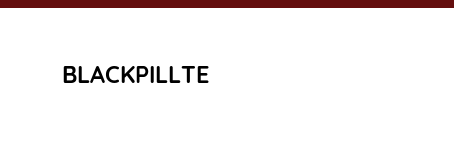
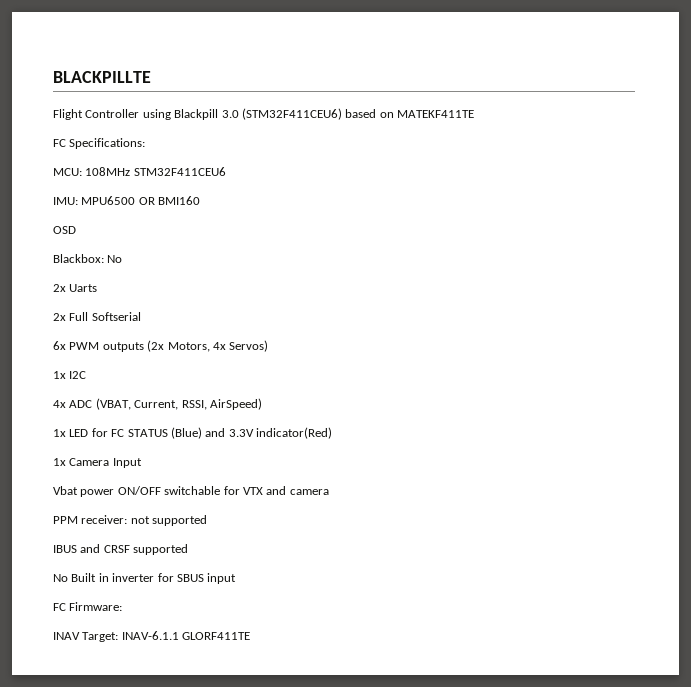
(209, 74) none -> [53,108,474,120] [53,138,146,149] [53,167,226,176] [53,196,201,205] [53,226,76,234] [53,254,123,263] [53,284,98,292] [53,312,141,321] [53,340,269,352] [53,371,87,379] [53,398,262,410] [53,427,332,439] [53,458,142,468] [53,486,329,497] [53,515,208,526] [53,544,189,555] [53,573,237,584] [53,602,123,611] [53,631,251,642] // Flight Controller using Blackpill 3.0 (STM32F411CEU6) based on MATEKF411TE // FC Specifications: // MCU: 108MHz STM32F411CEU6 // IMU: MPU6500 OR BMI160 // OSD // Blackbox: No // 2x Uarts // 2x Full Softserial // 6x PWM outputs (2x Motors, 4x Servos) // 1x I2C // 4x ADC (VBAT, Current, RSSI, AirSpeed) // 1x LED for FC STATUS (Blue) and 3.3V indicator(Red) // 1x Camera Input // Vbat power ON/OFF switchable for VTX and camera // PPM receiver: not supported // IBUS and CRSF supported // No Built in inverter for SBUS input // FC Firmware: // INAV Target: INAV-6.1.1 GLORF411TE

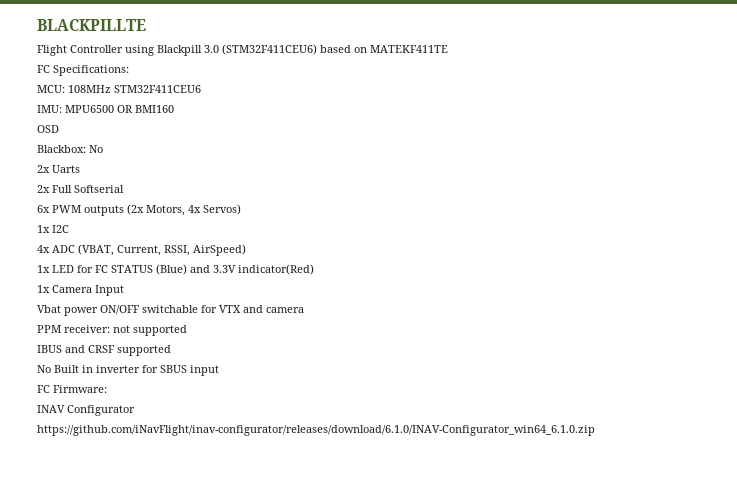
[82,631,251,642] Target: INAV-6.1.1 GLORF411TE -> [67,405,135,416] [37,425,595,436] Configurator // https://github.com/iNavFlight/inav-configurator/releases/download/6.1.0/INAV-Configurator_win64_6.1.0.zip

